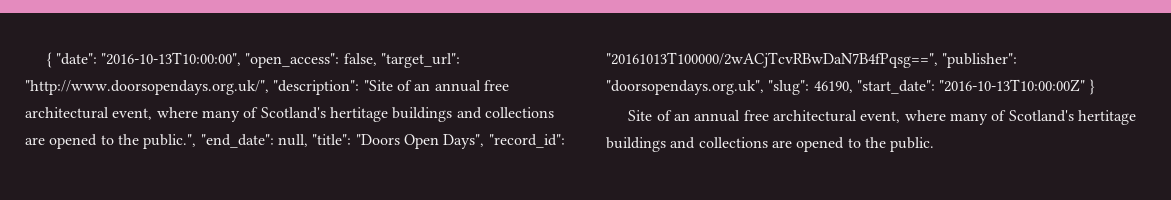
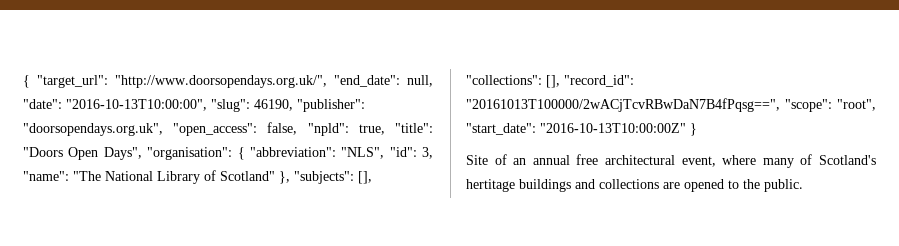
[47,52,461,68] [25,80,509,95] [25,107,554,122] [25,134,565,149] [606,52,1018,68] [606,80,853,95] { "date": "2016-10-13T10:00:00", "open_access": false, "target_url": "http://www.doorsopendays.org.uk/", "description": "Site of an annual free architectural event, where many of Scotland's hertitage buildings and collections are opened to the public.", "end_date": null, "title": "Doors Open Days", "record_id": "20161013T100000/2wACjTcvRBwDaN7B4fPqsg==", "publisher": "doorsopendays.org.uk", "slug": 46190, -> [23,75,433,88] [23,99,365,112] [23,122,433,136] [23,147,433,160] [23,170,372,184] [466,75,634,88] [466,98,876,112] { "target_url": "http://www.doorsopendays.org.uk/", "end_date": null, "date": "2016-10-13T10:00:00", "slug": 46190, "publisher": "doorsopendays.org.uk", "open_access": false, "npld": true, "title": "Doors Open Days", "organisation": { "abbreviation": "NLS", "id": 3, "name": "The National Library of Scotland" }, "subjects": [], "collections": [], "record_id": "20161013T100000/2wACjTcvRBwDaN7B4fPqsg==", "scope": "root",

